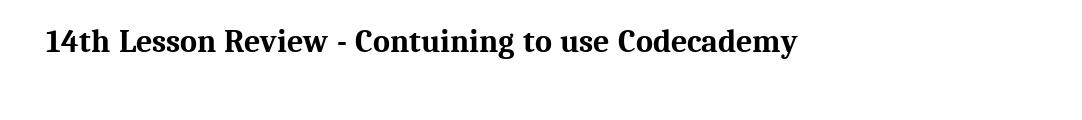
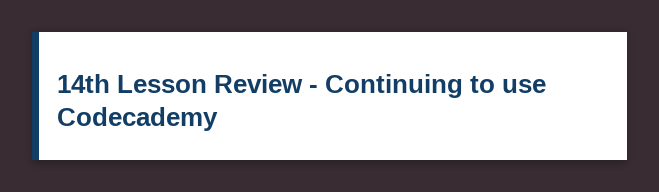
[355,29,515,59] Contuining -> [325,74,464,98] Continuing

